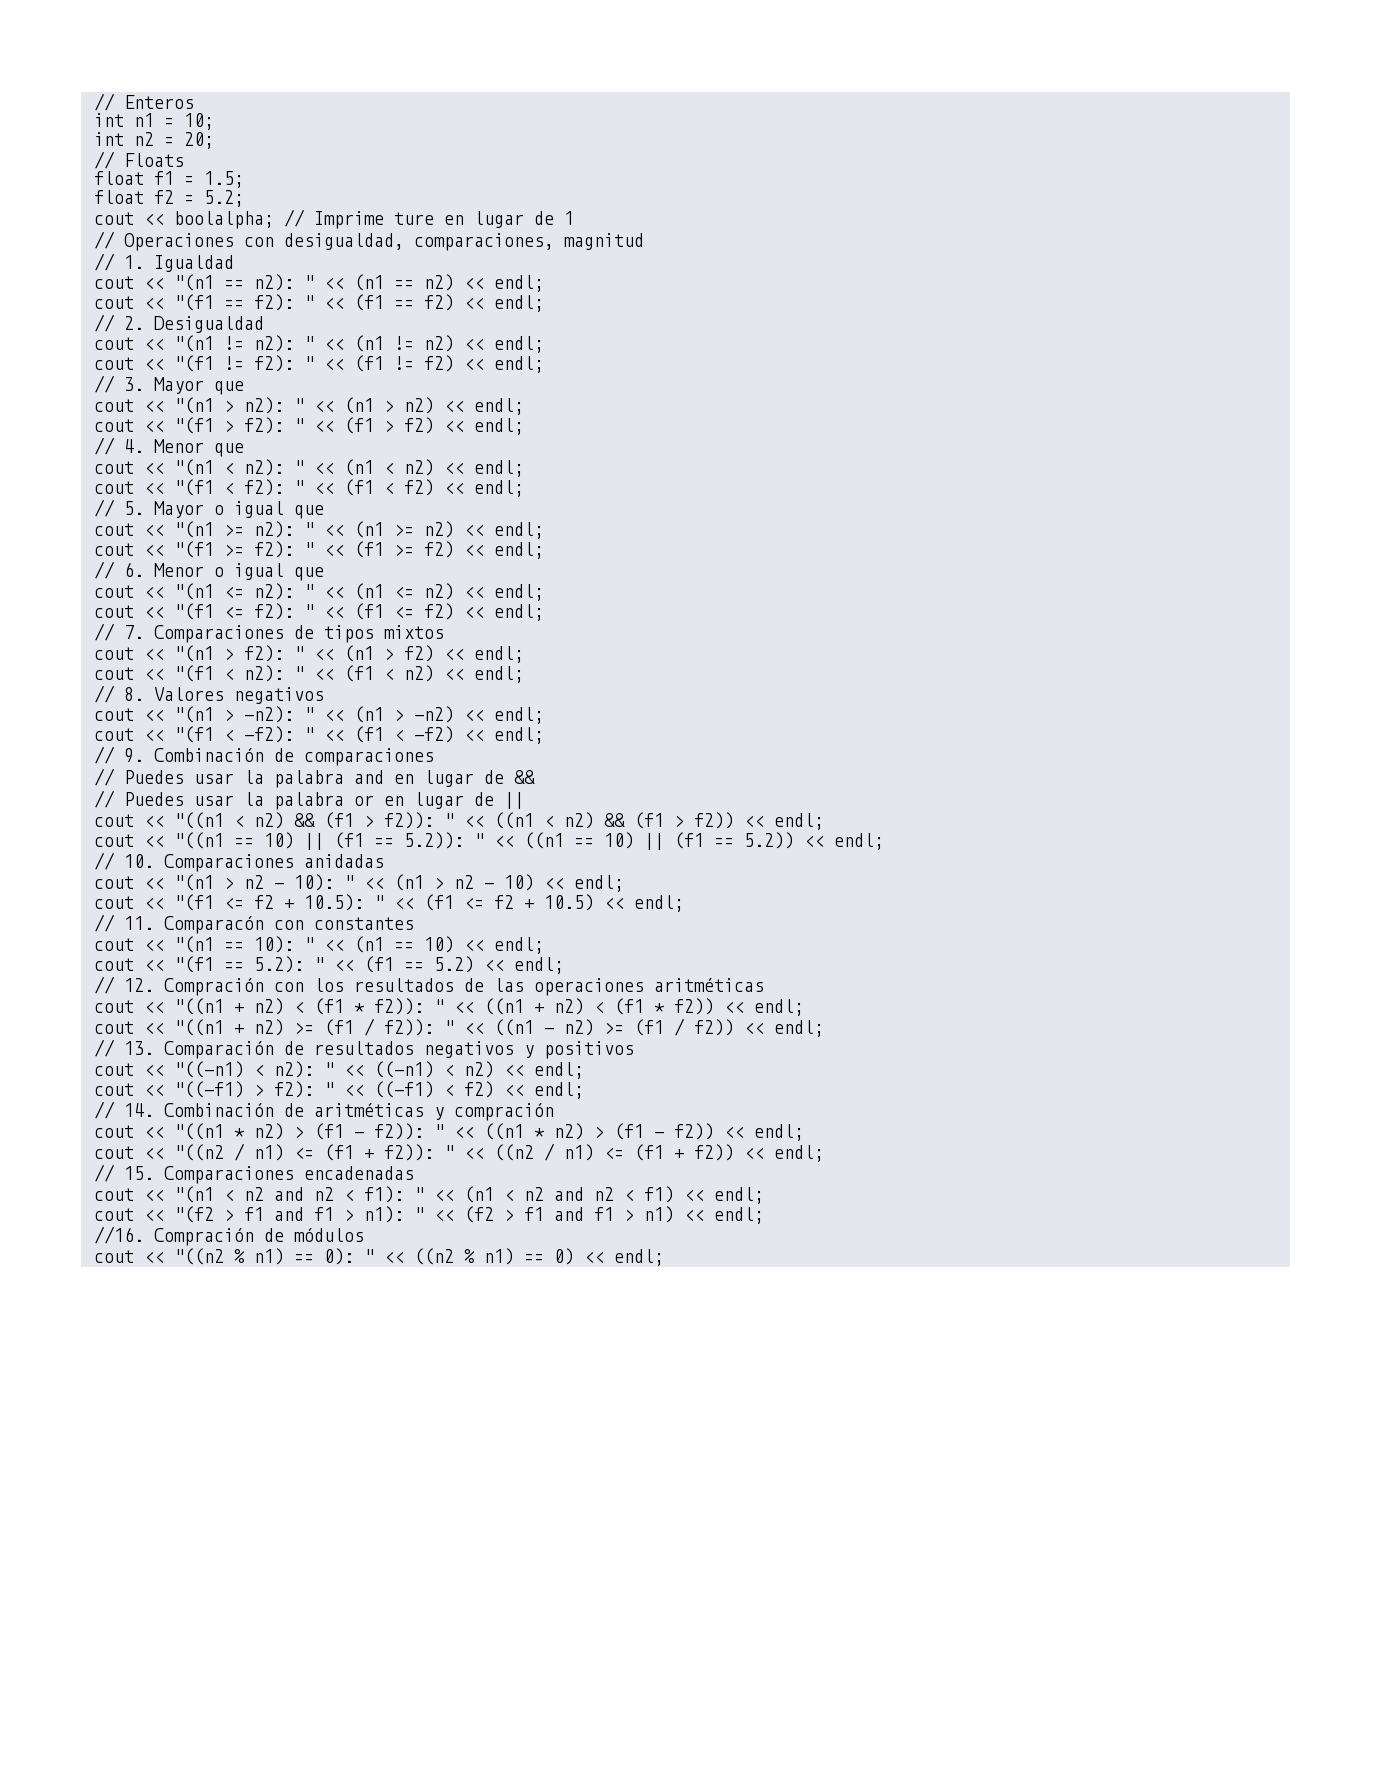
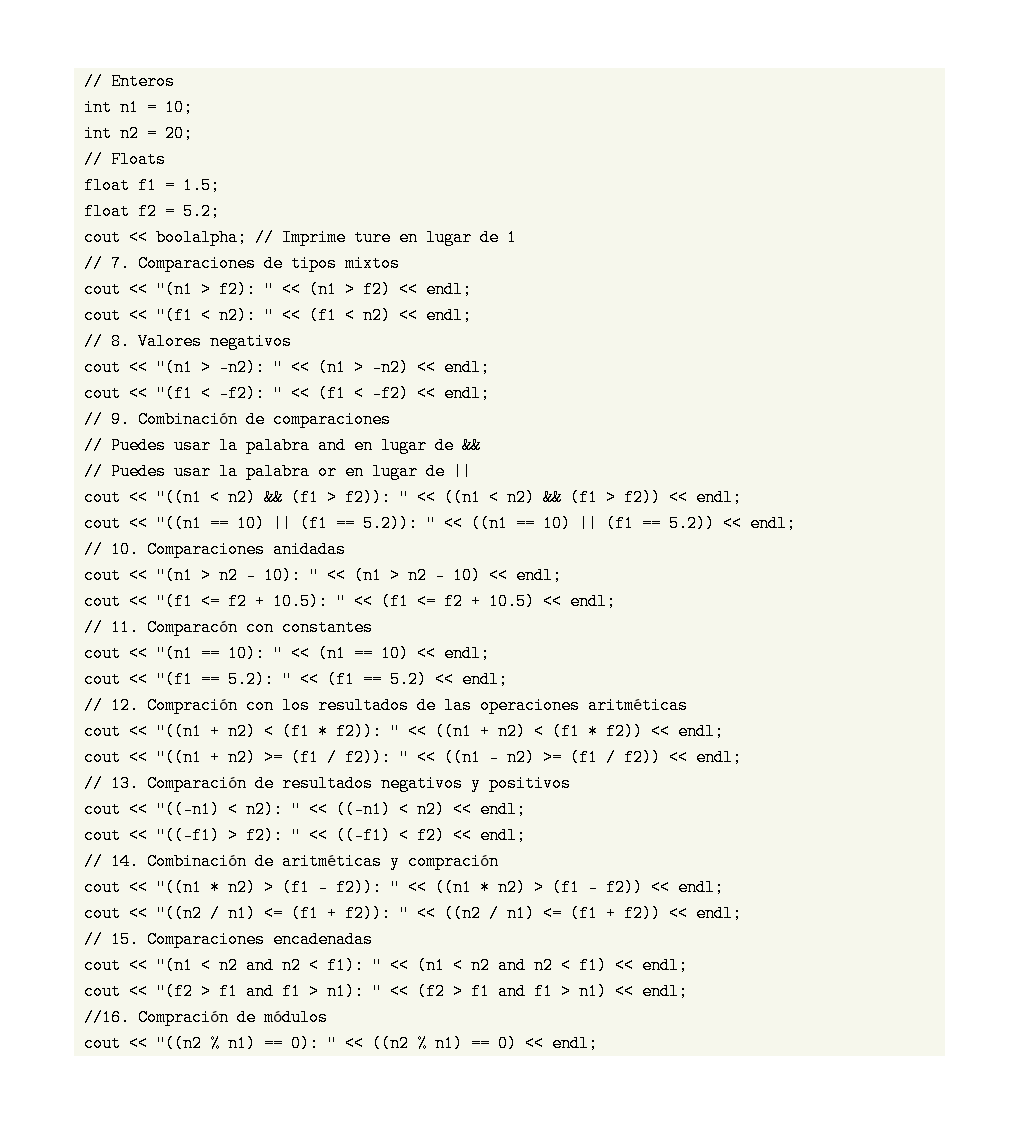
[93,231,644,251] [93,253,234,272] [93,274,544,292] [93,294,544,312] [93,314,264,333] [93,335,544,353] [93,355,544,373] [93,375,244,395] [93,397,524,415] [93,417,524,435] [93,437,244,457] [93,459,524,477] [93,479,524,497] [93,499,324,519] [93,521,544,539] [93,541,544,559] [93,561,324,581] [93,583,544,601] [93,603,544,621] // // Operaciones con desigualdad, comparaciones, magnitud // // 1. Igualdad // cout << "(n1 == n2): " << (n1 == n2) << endl; // cout << "(f1 == f2): " << (f1 == f2) << endl; // // 2. Desigualdad // cout << "(n1 != n2): " << (n1 != n2) << endl; // cout << "(f1 != f2): " << (f1 != f2) << endl; // // 3. Mayor que // cout << "(n1 > n2): " << (n1 > n2) << endl; // cout << "(f1 > f2): " << (f1 > f2) << endl; // // 4. Menor que // cout << "(n1 < n2): " << (n1 < n2) << endl; // cout << "(f1 < f2): " << (f1 < f2) << endl; // // 5. Mayor o igual que // cout << "(n1 >= n2): " << (n1 >= n2) << endl; // cout << "(f1 >= f2): " << (f1 >= f2) << endl; // // 6. Menor o igual que // cout << "(n1 <= n2): " << (n1 <= n2) << endl; // cout << "(f1 <= f2): " << (f1 <= f2) << endl; -> (518, 237) none

